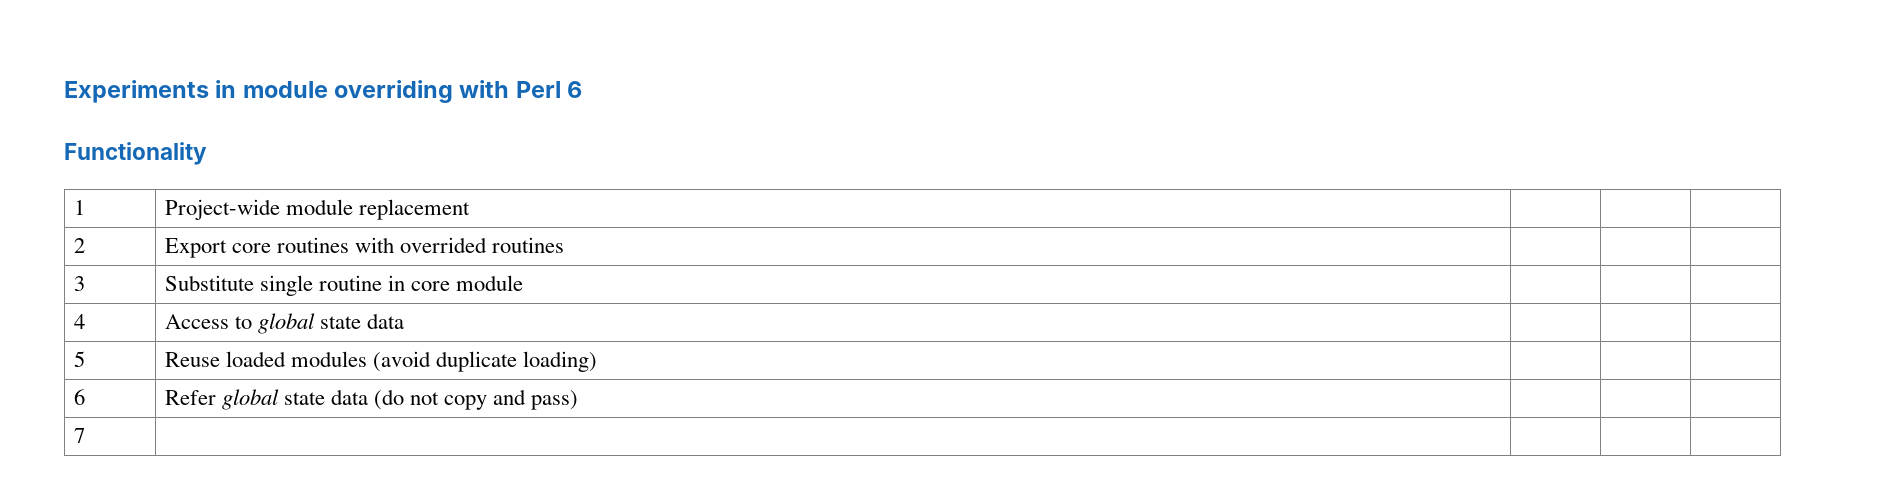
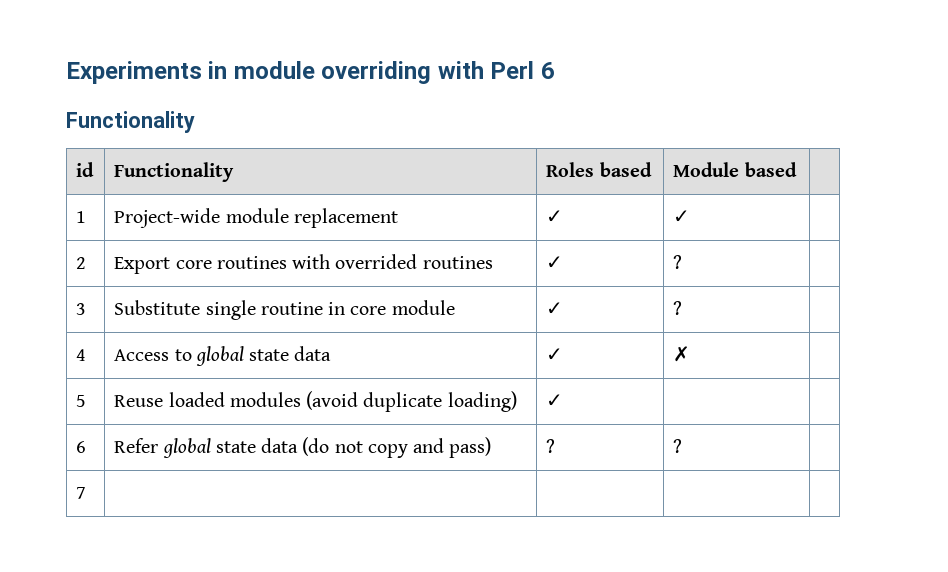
(207, 153) none -> [76,162,95,177] [114,162,235,182] [546,162,652,177] [673,162,797,177] // id | Functionality | Roles based | Module based |
(470, 209) | -> [546,210,564,223] [673,210,691,223] ✓ | ✓
(565, 245) | -> [546,256,564,269] [673,255,683,269] ✓ | ?
(524, 283) | -> [546,302,564,315] [673,301,683,315] ✓ | ?
(404, 321) | -> [546,348,564,361] [673,346,691,362] ✓ | ✗
(598, 361) none -> [546,394,564,407] ✓
(579, 400) | -> [546,439,556,453] [673,439,683,453] ? | ?

